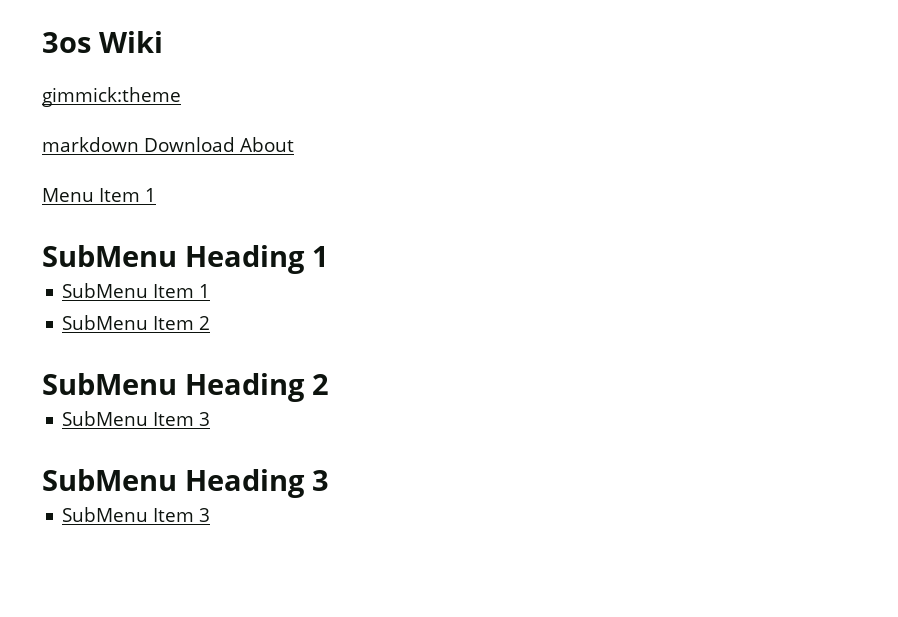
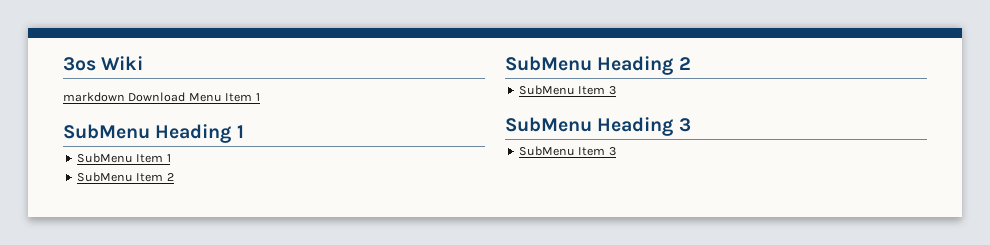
[42,87,181,107] // gimmick:theme -> (144, 63) none
[240,137,294,152] About // -> (186, 97) none

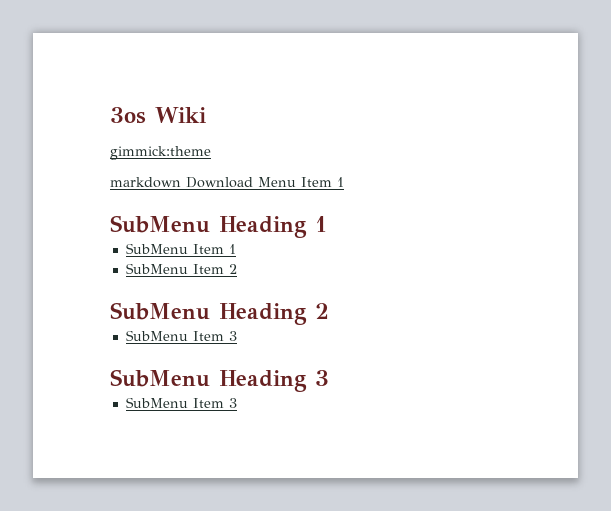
(144, 63) none -> [110,146,211,160] // gimmick:theme

